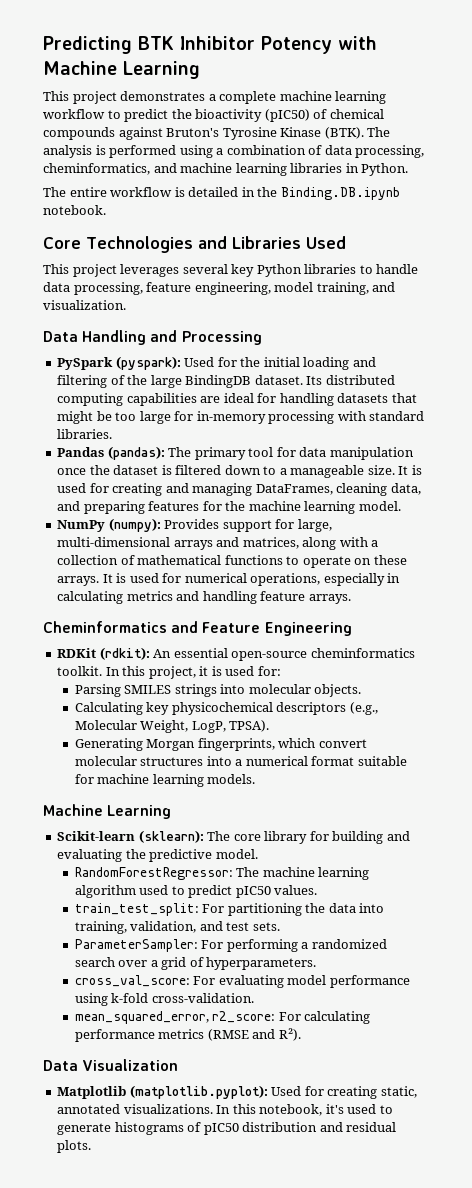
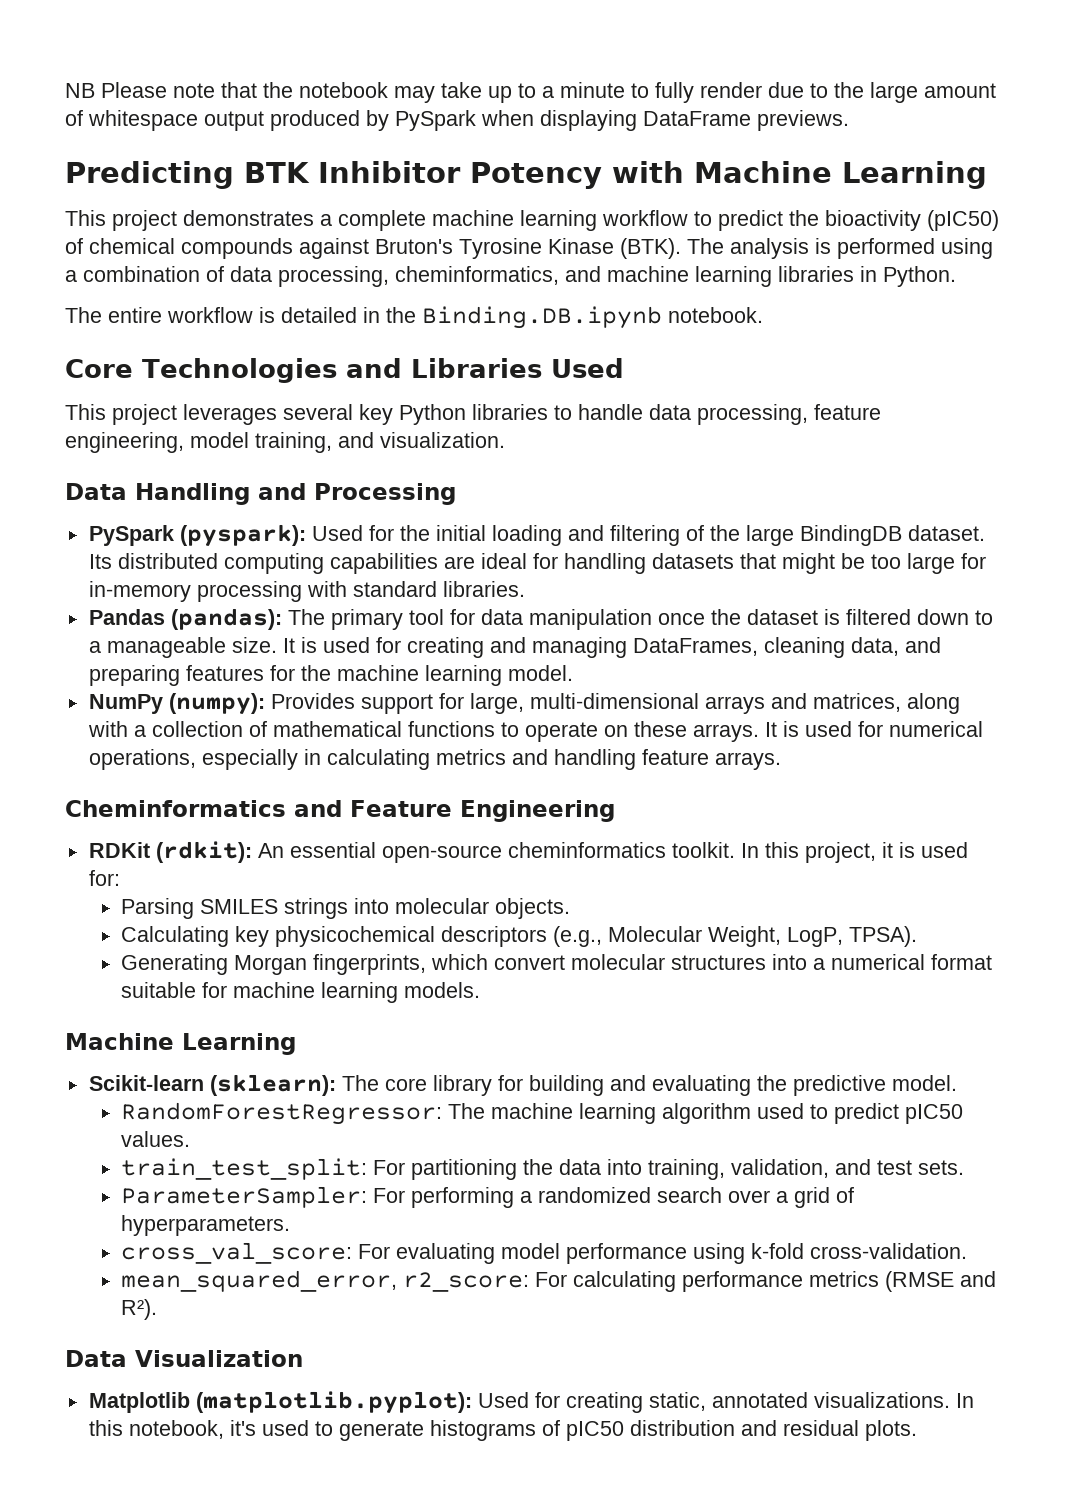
(43, 45) none -> [65,82,996,103] [65,110,849,131] NB Please note that the notebook may take up to a minute to fully render due to the large amount of whitespace output produced by PySpark when displaying DataFrame previews. //

